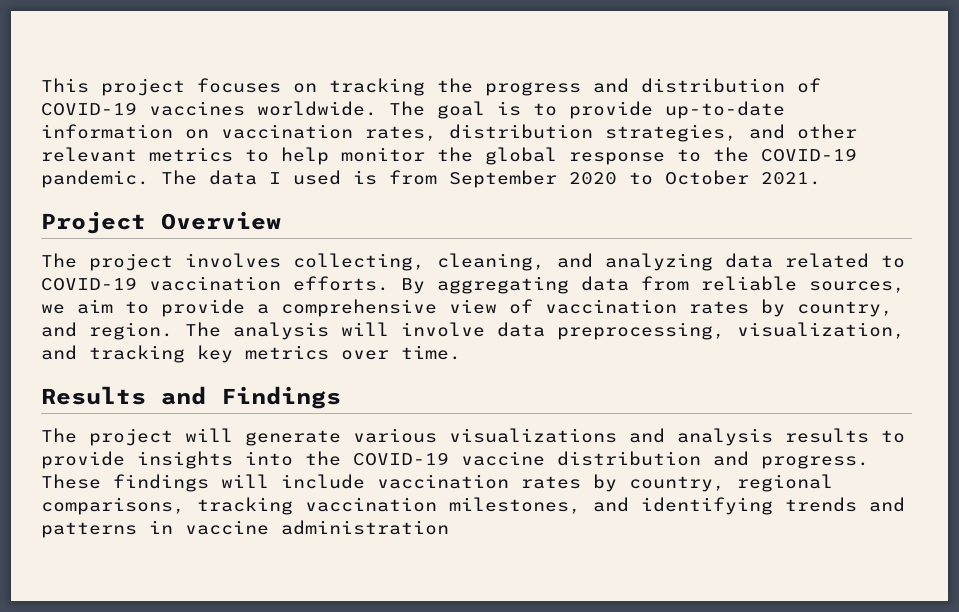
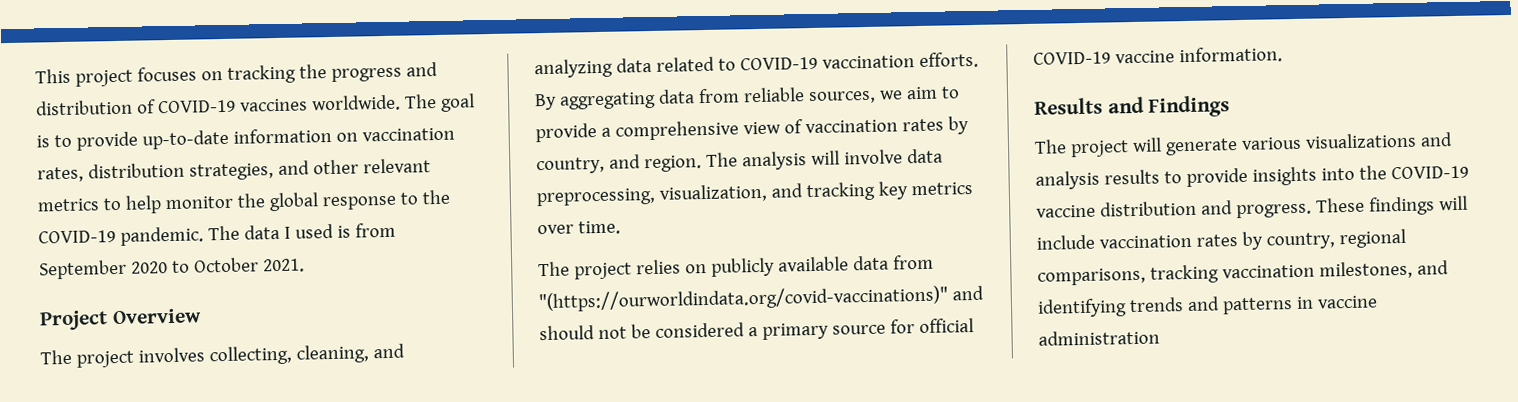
(461, 352) none -> [538,254,934,280] [538,285,984,313] [539,318,974,341] [1033,46,1283,65] // The project relies on publicly available data from "(https://ourworldindata.org/covid-vaccinations)" and should not be considered a primary source for official COVID-19 vaccine information.

